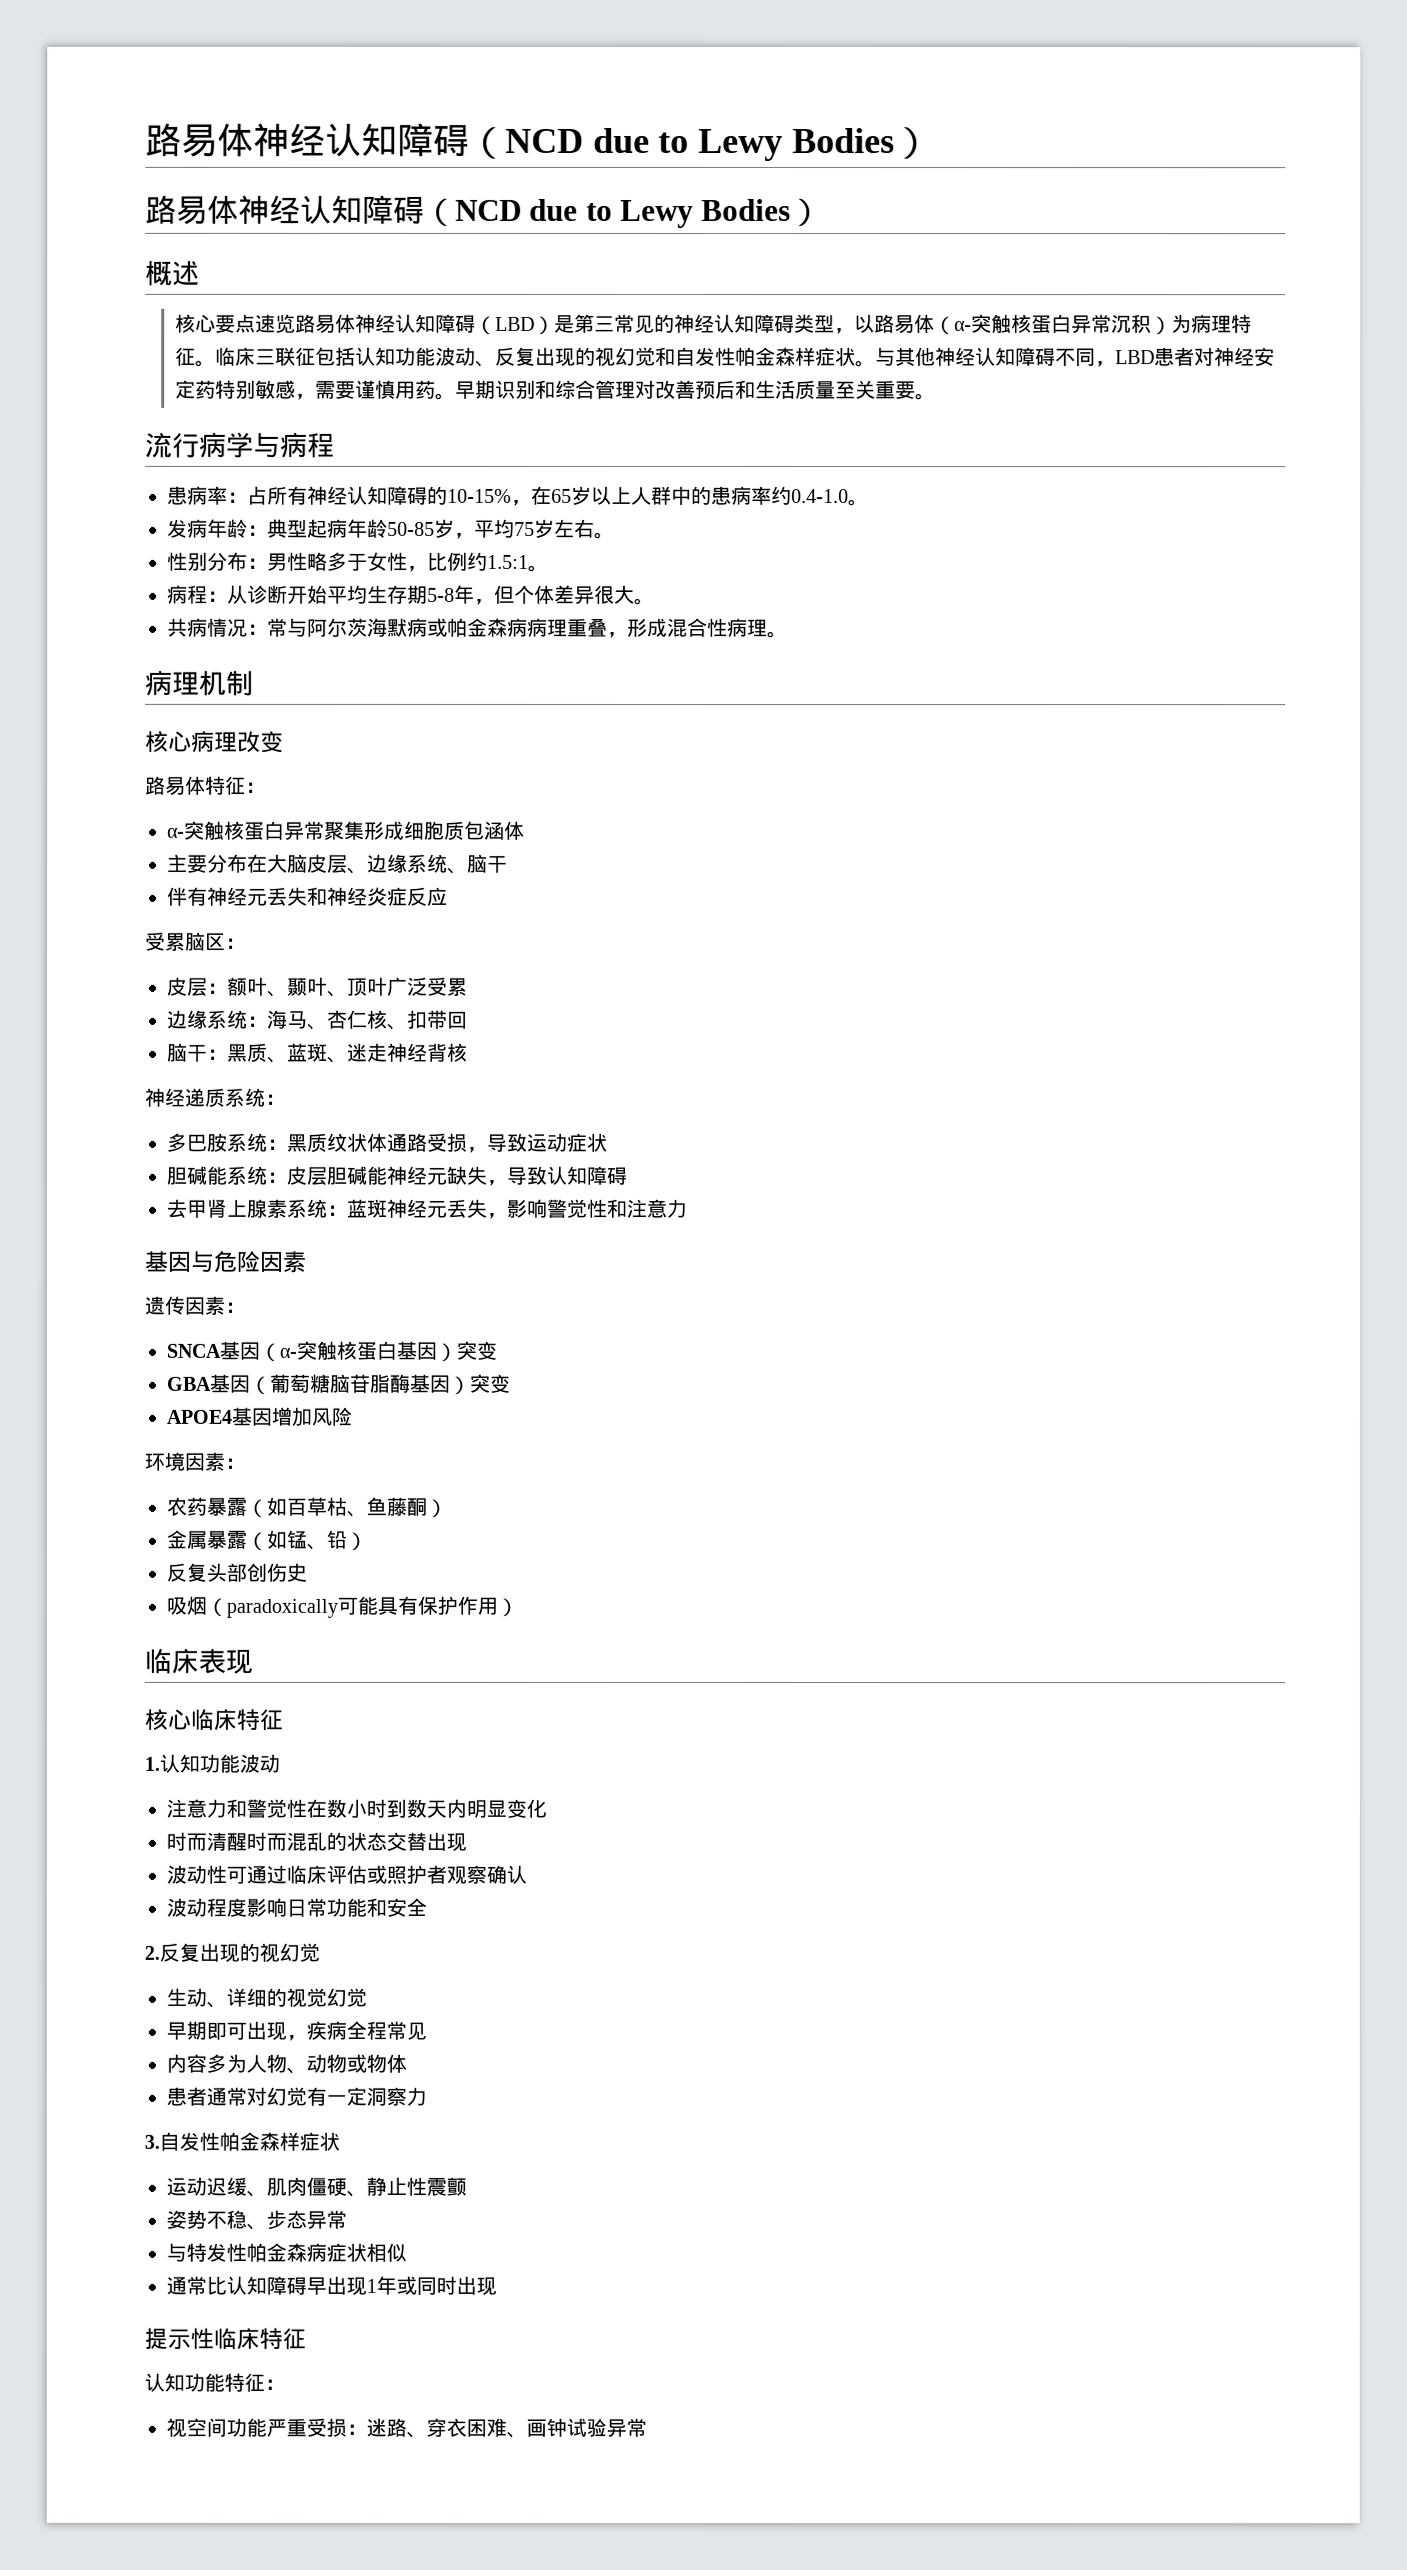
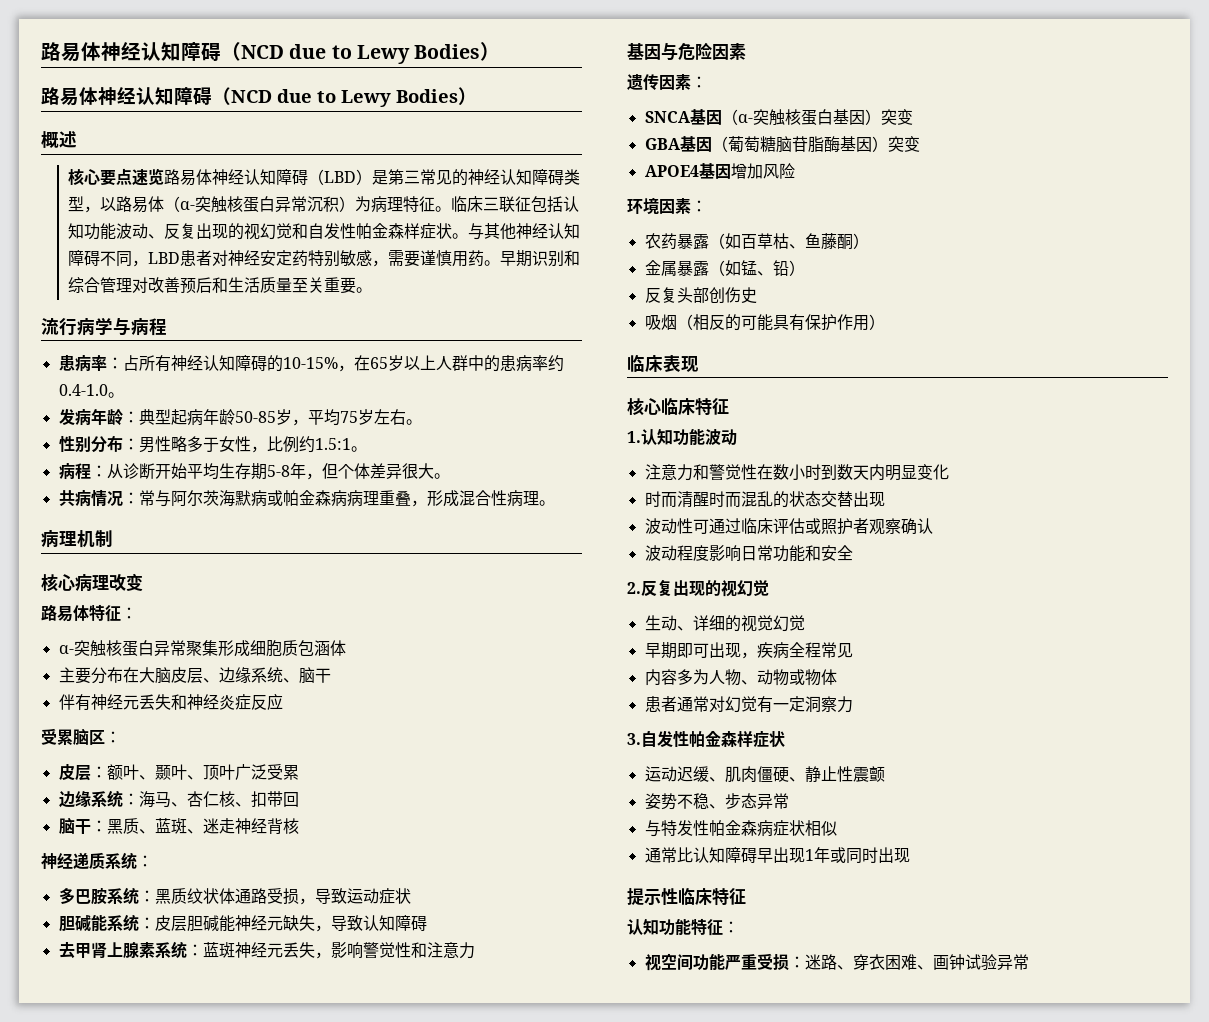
[226,1598,338,1618] paradoxically -> [692,314,741,331] 相反的

